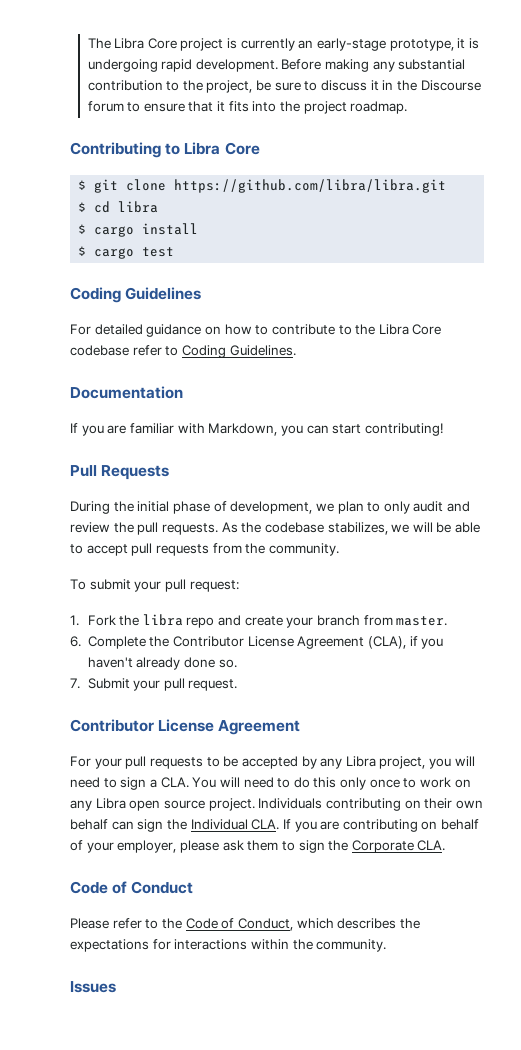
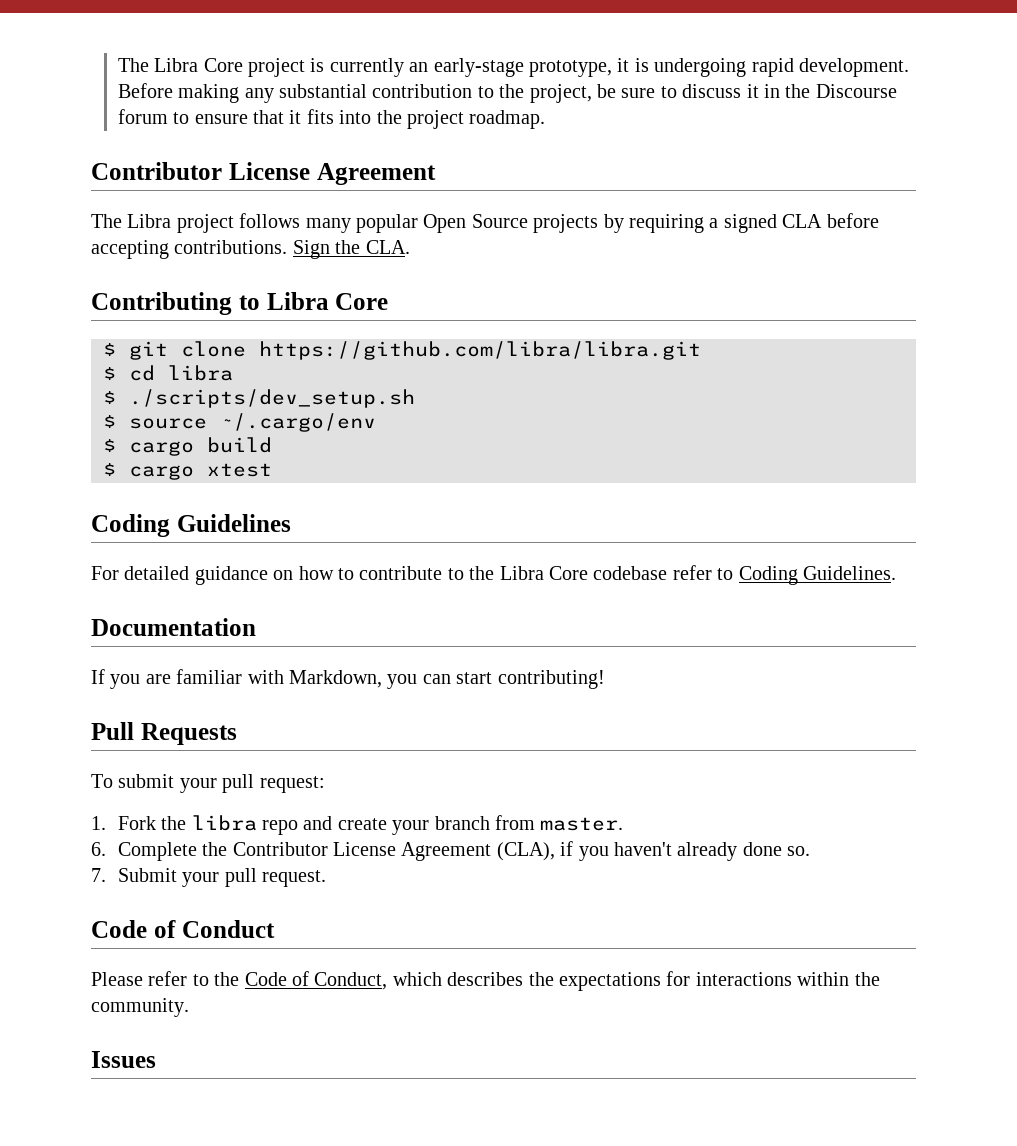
(408, 107) none -> [91,162,436,185] [91,213,879,233] [91,240,410,259] // Contributor License Agreement // The Libra project follows many popular Open Source projects by requiring a signed CLA before accepting contributions. Sign the CLA.
[94,223,199,237] [78,246,175,259] cargo install // $ cargo test -> [129,389,415,408] [103,413,376,432] [103,437,272,456] [103,463,272,480] ./scripts/dev_setup.sh // $ source ~/.cargo/env // $ cargo build // $ cargo xtest
[70,501,471,514] [70,522,481,535] [70,543,339,556] // During the initial phase of development, we plan to only audit and review the pull requests. As the codebase stabilizes, we will be able to accept pull requests from the community. -> (237, 734) none
[70,719,301,735] [70,756,475,769] [70,777,471,790] [70,798,483,811] [70,819,480,832] [70,840,446,853] // Contributor License Agreement // For your pull requests to be accepted by any Libra project, you will need to sign a CLA. You will need to do this only once to work on any Libra open source project. Individuals contributing on their own behalf can sign the Individual CLA. If you are contributing on behalf of your employer, please ask them to sign the Corporate CLA. -> (326, 878) none

